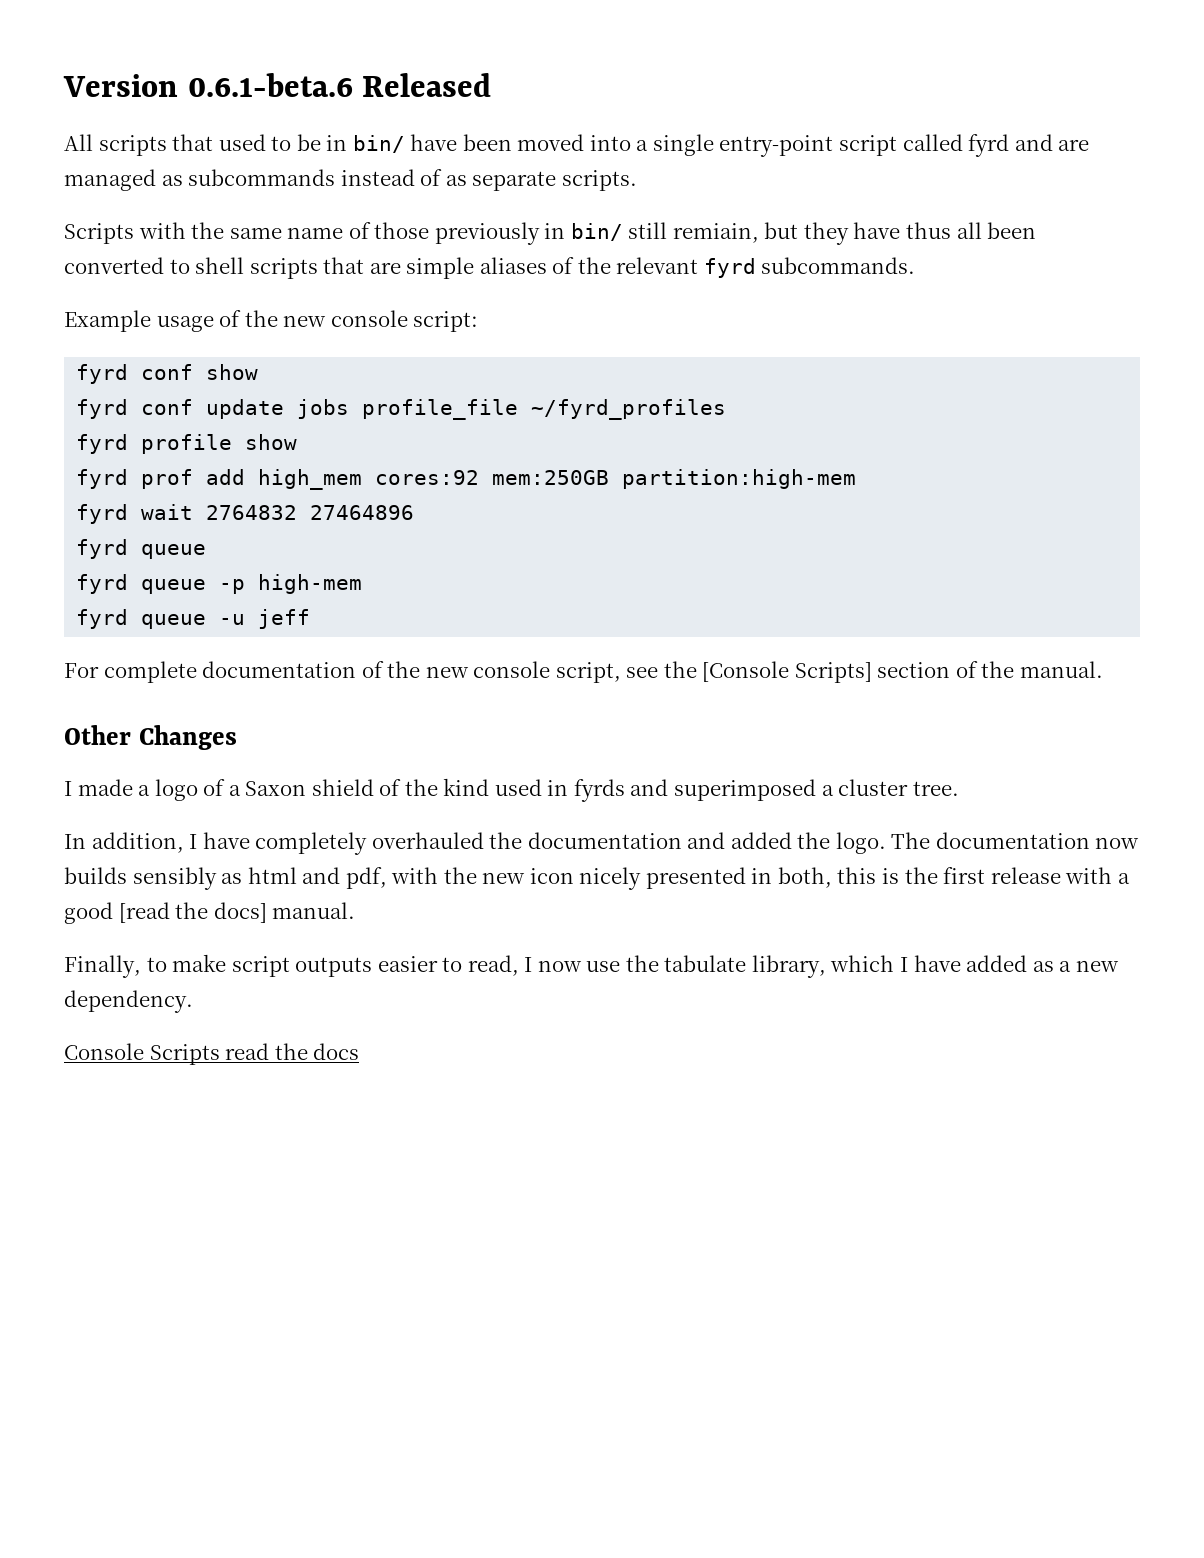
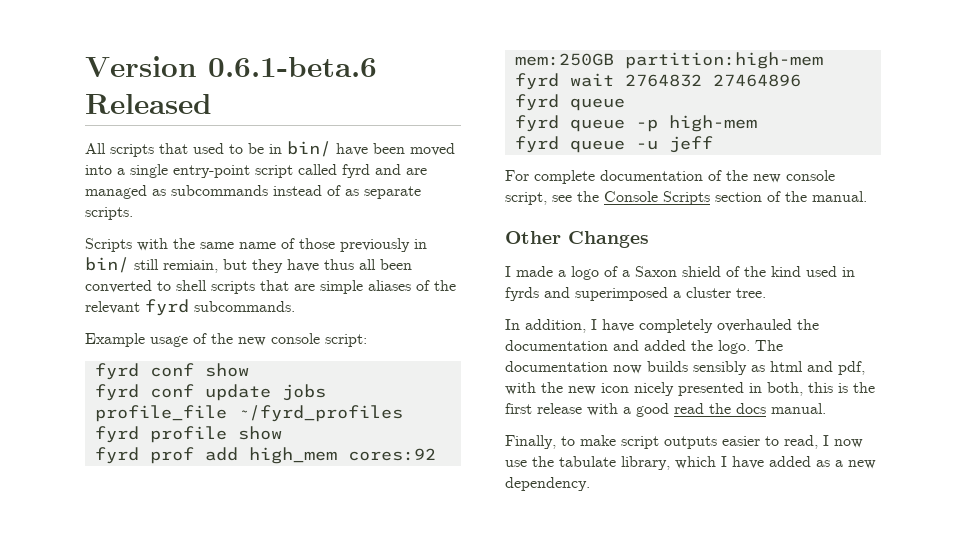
[702,661,872,683] [Console Scripts] -> [604,191,710,205] Console Scripts
[118,902,267,923] [read the docs] -> [674,403,766,414] read the docs
[64,1043,360,1065] // Console Scripts read the docs -> (590, 484) none

